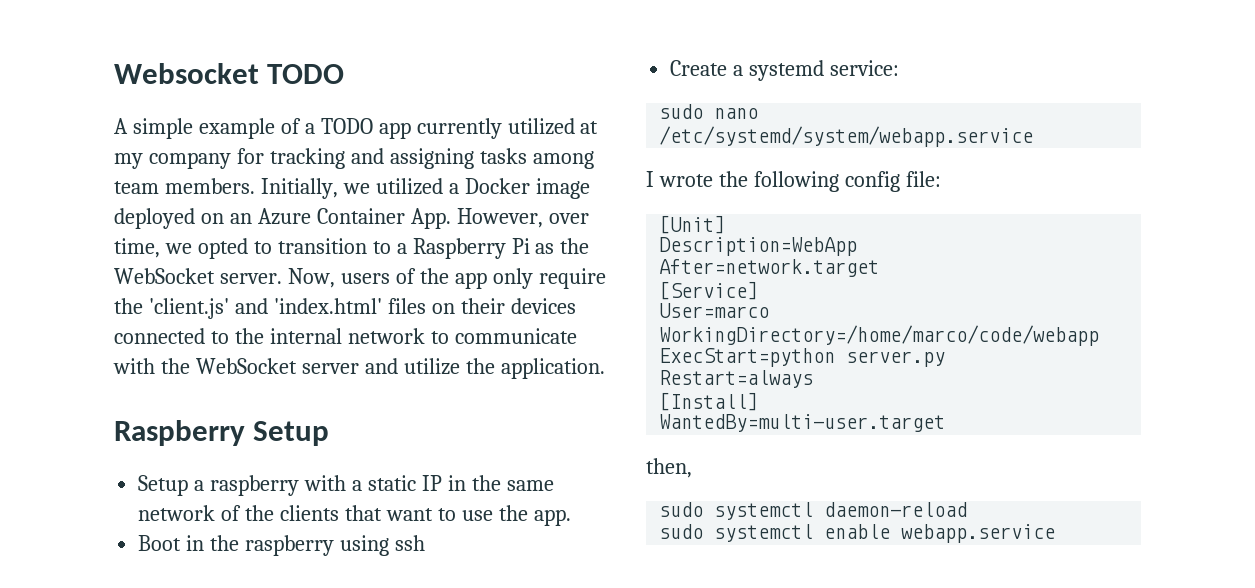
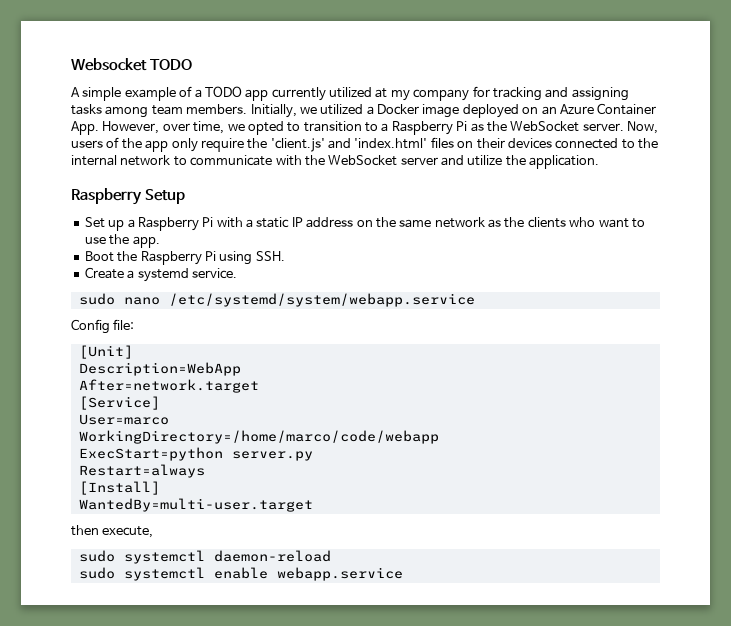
[138,475,300,496] Setup a raspberry -> [84,217,214,231] Set up a Raspberry Pi
[447,475,466,491] in -> [306,217,373,228] address on
[221,505,242,521] of -> [488,219,501,228] as
[344,505,382,521] that -> [569,217,596,227] who
[186,535,425,556] in the raspberry using ssh -> [117,251,285,265] the Raspberry Pi using SSH.
[830,60,900,76] service: -> [191,268,237,279] service.
[646,171,900,192] I wrote the following config -> [71,319,110,334] Config
[646,458,692,478] then, -> [71,525,154,538] then execute,

